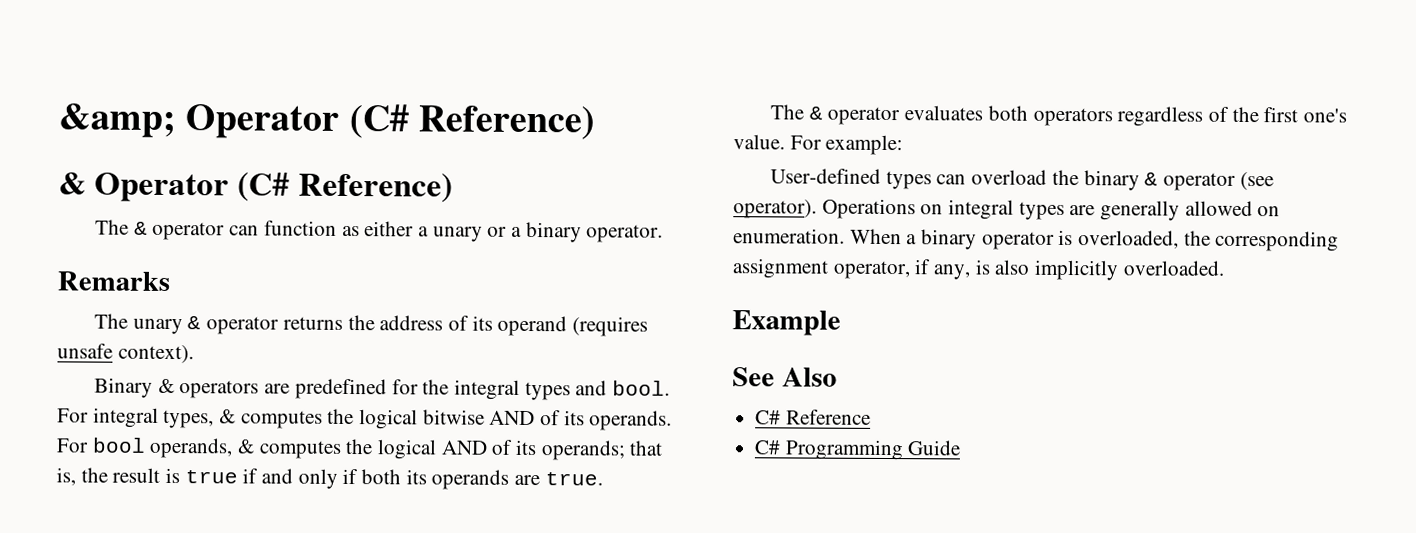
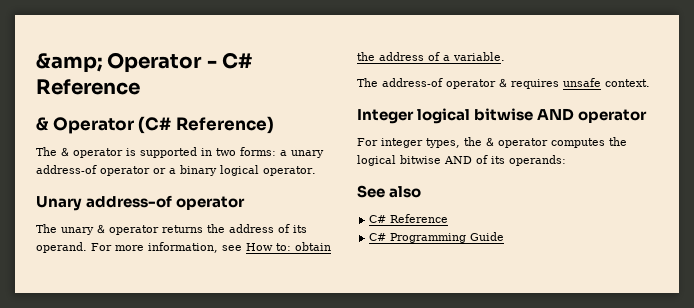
[348,103,595,140] (C# Reference) -> [206,52,253,69] [36,79,140,95] - C# Reference
[229,220,483,242] can function as either a unary -> [126,147,324,158] [36,165,150,176] is supported in two forms: a unary address-of operator
(582, 232) none -> [220,165,259,176] logical
[57,271,170,291] Remarks -> [36,195,246,211] Unary address-of operator
[497,315,648,337] [57,343,194,364] [94,377,670,401] [57,407,237,429] operand (requires unsafe context). // Binary & operators are predefined for the integral types and bool. For integral types, & -> [36,242,331,253] [357,52,505,61] [357,78,650,89] [357,108,648,124] [357,137,548,148] operand. For more information, see How to: obtain the address of a variable. // The address-of operator & requires unsafe context. // Integer logical bitwise AND operator // For integer types, the & operator
[589,410,673,431] [56,437,664,461] [56,467,603,490] [770,104,1347,127] [733,134,904,156] [770,168,1274,191] [733,198,1281,221] [733,228,1340,252] [732,258,1225,281] [732,310,841,336] operands. For bool operands, & computes the logical AND of its operands; that is, the result is true if and only if both its operands are true. // The & operator evaluates both operators regardless of the first one's value. For example: // User-defined types can overload the binary & operator (see operator). Operations on integral types are generally allowed on enumeration. When a binary operator is overloaded, the corresponding assignment operator, if any, is also implicitly overloaded. // Example -> [509,155,566,166] operands:
[781,367,837,387] Also -> [389,186,422,198] also

